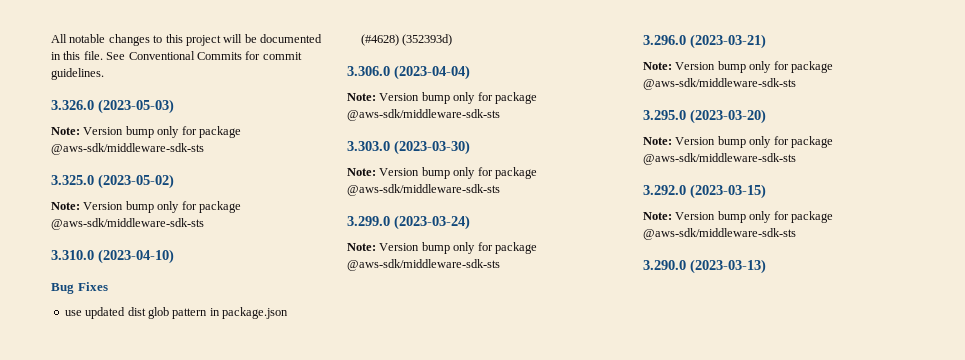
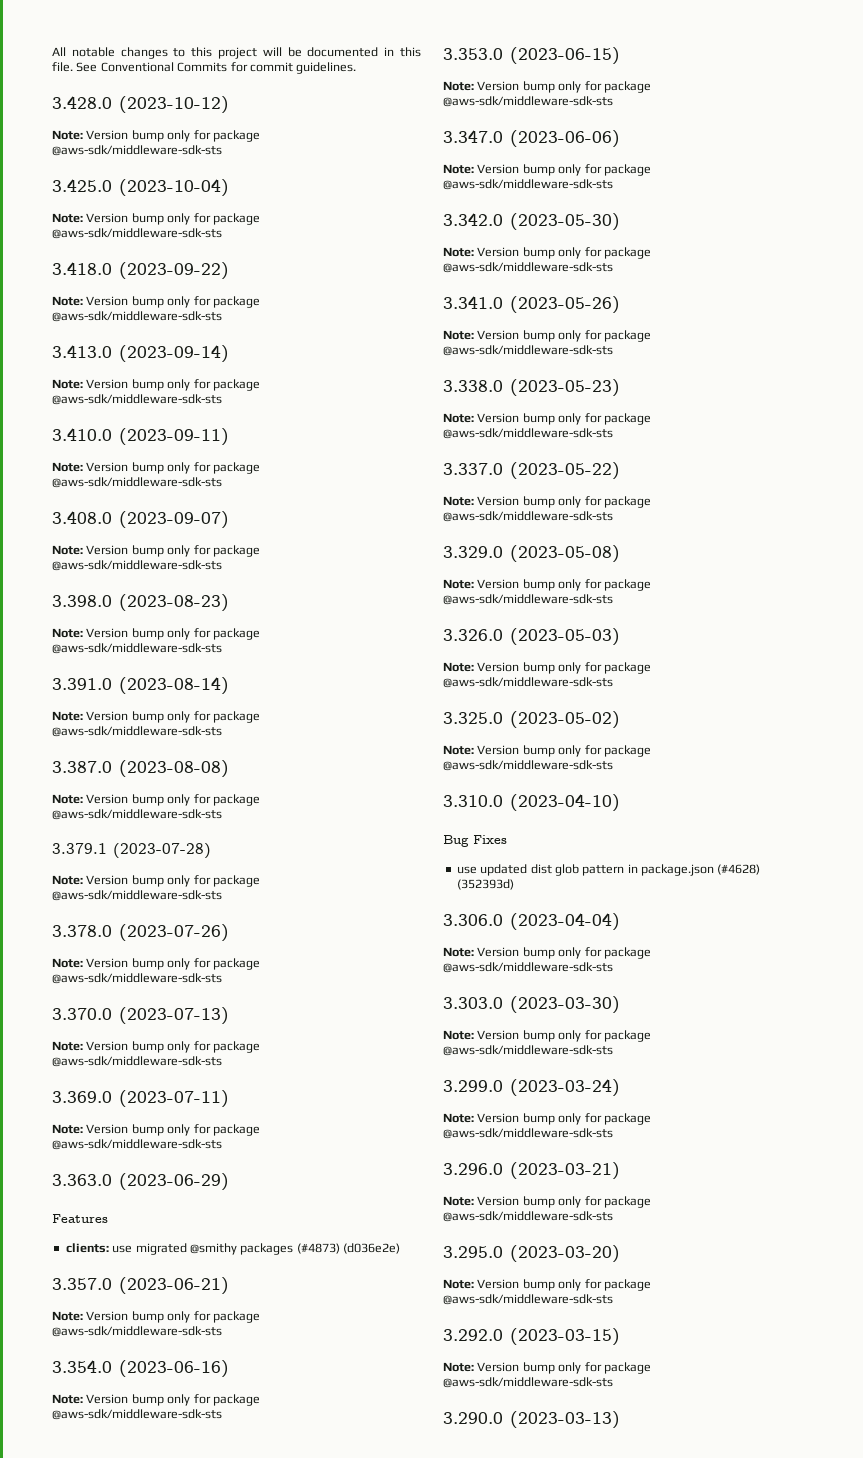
(104, 74) none -> [52,96,229,114] [52,130,260,142] [52,145,222,156] [52,179,229,197] [52,213,260,225] [52,228,222,239] [52,262,229,280] [52,296,260,308] [52,311,222,322] [52,345,229,363] [52,379,260,391] [52,394,222,405] [52,428,229,446] [52,462,260,474] [52,477,222,488] [52,511,229,529] [52,545,260,557] [52,560,222,571] [52,594,229,612] [52,628,260,640] [52,643,222,654] [52,677,229,695] [52,711,260,723] [52,726,222,737] [52,760,229,778] [52,794,260,806] [52,809,222,820] [52,843,211,859] [52,875,260,887] [52,890,222,901] [52,924,229,942] [52,958,260,970] [52,973,222,984] [52,1007,229,1025] [52,1041,260,1053] [52,1056,222,1067] [52,1090,229,1108] [52,1124,260,1136] [52,1139,222,1150] [52,1173,229,1191] [52,1214,108,1223] [65,1243,400,1255] [52,1277,229,1295] [52,1311,260,1323] [52,1326,222,1337] [52,1360,229,1378] [52,1394,260,1406] [52,1409,222,1420] [443,47,620,65] [443,81,651,93] [443,96,613,107] [443,130,620,148] [443,164,651,176] [443,179,613,190] [443,213,620,231] [443,247,651,259] [443,262,613,273] [443,296,620,314] [443,330,651,342] [443,345,613,356] [443,379,620,397] [443,413,651,425] [443,428,613,439] [443,462,620,480] [443,496,651,508] [443,511,613,522] [443,545,620,563] [443,579,651,591] [443,594,613,605] // 3.428.0 (2023-10-12) // Note: Version bump only for package @aws-sdk/middleware-sdk-sts // 3.425.0 (2023-10-04) // Note: Version bump only for package @aws-sdk/middleware-sdk-sts // 3.418.0 (2023-09-22) // Note: Version bump only for package @aws-sdk/middleware-sdk-sts // 3.413.0 (2023-09-14) // Note: Version bump only for package @aws-sdk/middleware-sdk-sts // 3.410.0 (2023-09-11) // Note: Version bump only for package @aws-sdk/middleware-sdk-sts // 3.408.0 (2023-09-07) // Note: Version bump only for package @aws-sdk/middleware-sdk-sts // 3.398.0 (2023-08-23) // Note: Version bump only for package @aws-sdk/middleware-sdk-sts // 3.391.0 (2023-08-14) // Note: Version bump only for package @aws-sdk/middleware-sdk-sts // 3.387.0 (2023-08-08) // Note: Version bump only for package @aws-sdk/middleware-sdk-sts // 3.379.1 (2023-07-28) // Note: Version bump only for package @aws-sdk/middleware-sdk-sts // 3.378.0 (2023-07-26) // Note: Version bump only for package @aws-sdk/middleware-sdk-sts // 3.370.0 (2023-07-13) // Note: Version bump only for package @aws-sdk/middleware-sdk-sts // 3.369.0 (2023-07-11) // Note: Version bump only for package @aws-sdk/middleware-sdk-sts // 3.363.0 (2023-06-29) // Features // clients: use migrated @smithy packages (#4873) (d036e2e) // 3.357.0 (2023-06-21) // Note: Version bump only for package @aws-sdk/middleware-sdk-sts // 3.354.0 (2023-06-16) // Note: Version bump only for package @aws-sdk/middleware-sdk-sts // 3.353.0 (2023-06-15) // Note: Version bump only for package @aws-sdk/middleware-sdk-sts // 3.347.0 (2023-06-06) // Note: Version bump only for package @aws-sdk/middleware-sdk-sts // 3.342.0 (2023-05-30) // Note: Version bump only for package @aws-sdk/middleware-sdk-sts // 3.341.0 (2023-05-26) // Note: Version bump only for package @aws-sdk/middleware-sdk-sts // 3.338.0 (2023-05-23) // Note: Version bump only for package @aws-sdk/middleware-sdk-sts // 3.337.0 (2023-05-22) // Note: Version bump only for package @aws-sdk/middleware-sdk-sts // 3.329.0 (2023-05-08) // Note: Version bump only for package @aws-sdk/middleware-sdk-sts

